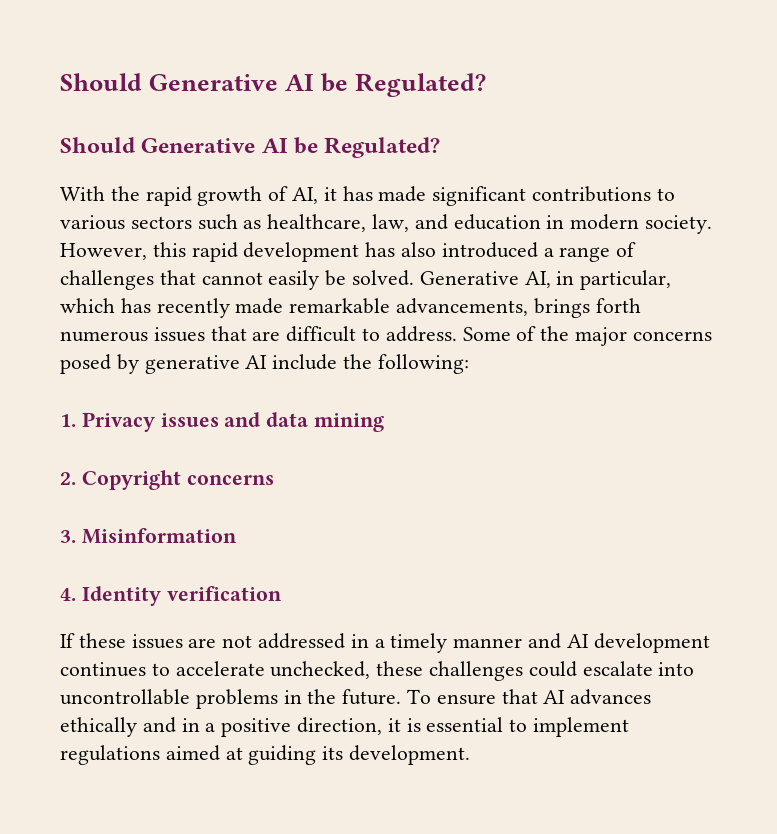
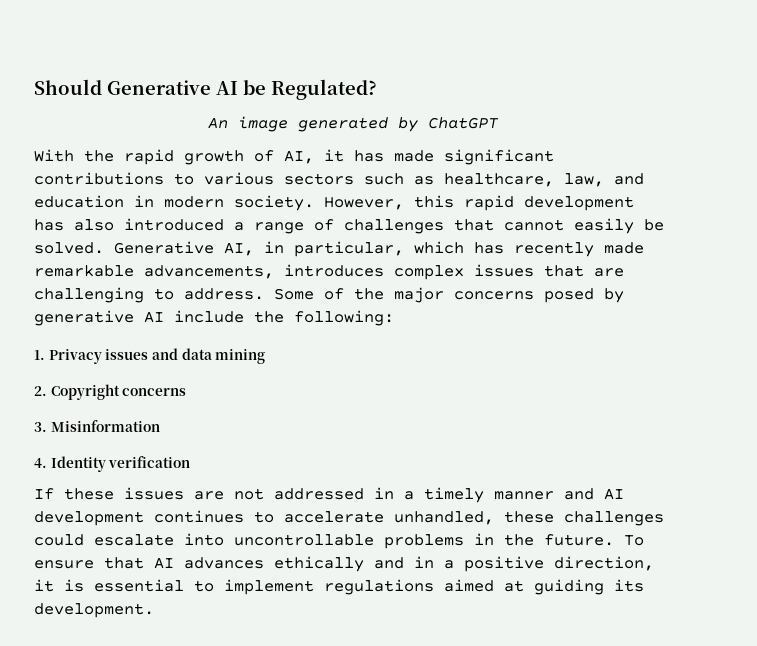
[60,73,487,97] [60,137,441,158] Should Generative AI be Regulated? // Should Generative AI be Regulated? -> [34,79,377,100] [208,116,499,132] Should Generative AI be Regulated? // An image generated by ChatGPT
[533,298,641,318] [60,331,148,342] brings forth numerous -> [284,264,464,280] introduces complex
[286,326,357,342] difficult -> [34,287,144,303] challenging
[270,661,371,679] unchecked, -> [394,511,494,525] unhandled,

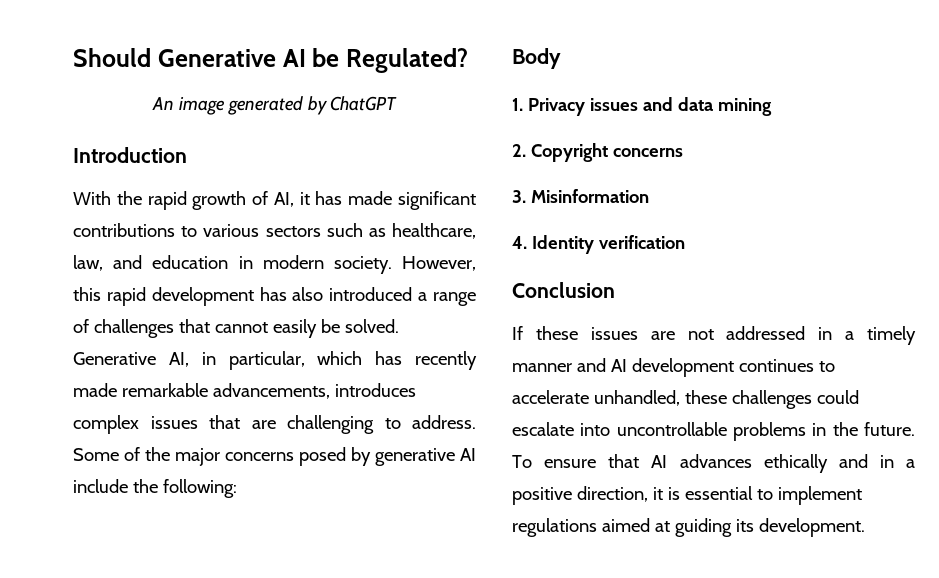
(499, 123) none -> [73,147,187,163] // Introduction
(394, 318) none -> [512,48,561,69] // Body
(191, 462) none -> [512,282,615,298] // Conclusion

